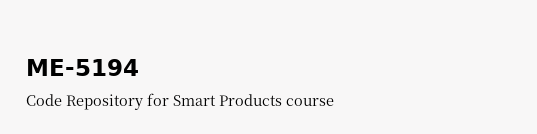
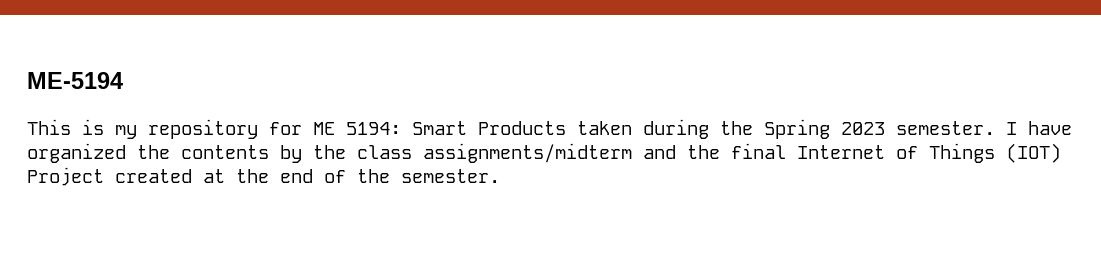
[26,93,334,110] Code Repository for Smart Products course -> [27,119,1072,139] [27,143,1061,163] [27,167,500,186] This is my repository for ME 5194: Smart Products taken during the Spring 2023 semester. I have organized the contents by the class assignments/midterm and the final Internet of Things (IOT) Project created at the end of the semester.

